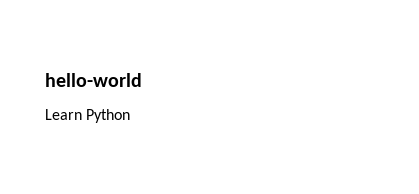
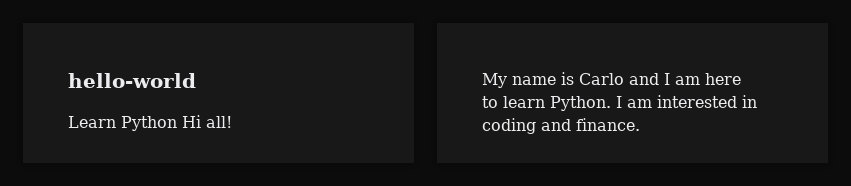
(131, 116) none -> [182,115,232,128] [482,72,741,88] [482,95,757,111] [482,118,640,134] Hi all! // My name is Carlo and I am here to learn Python. I am interested in coding and finance.

